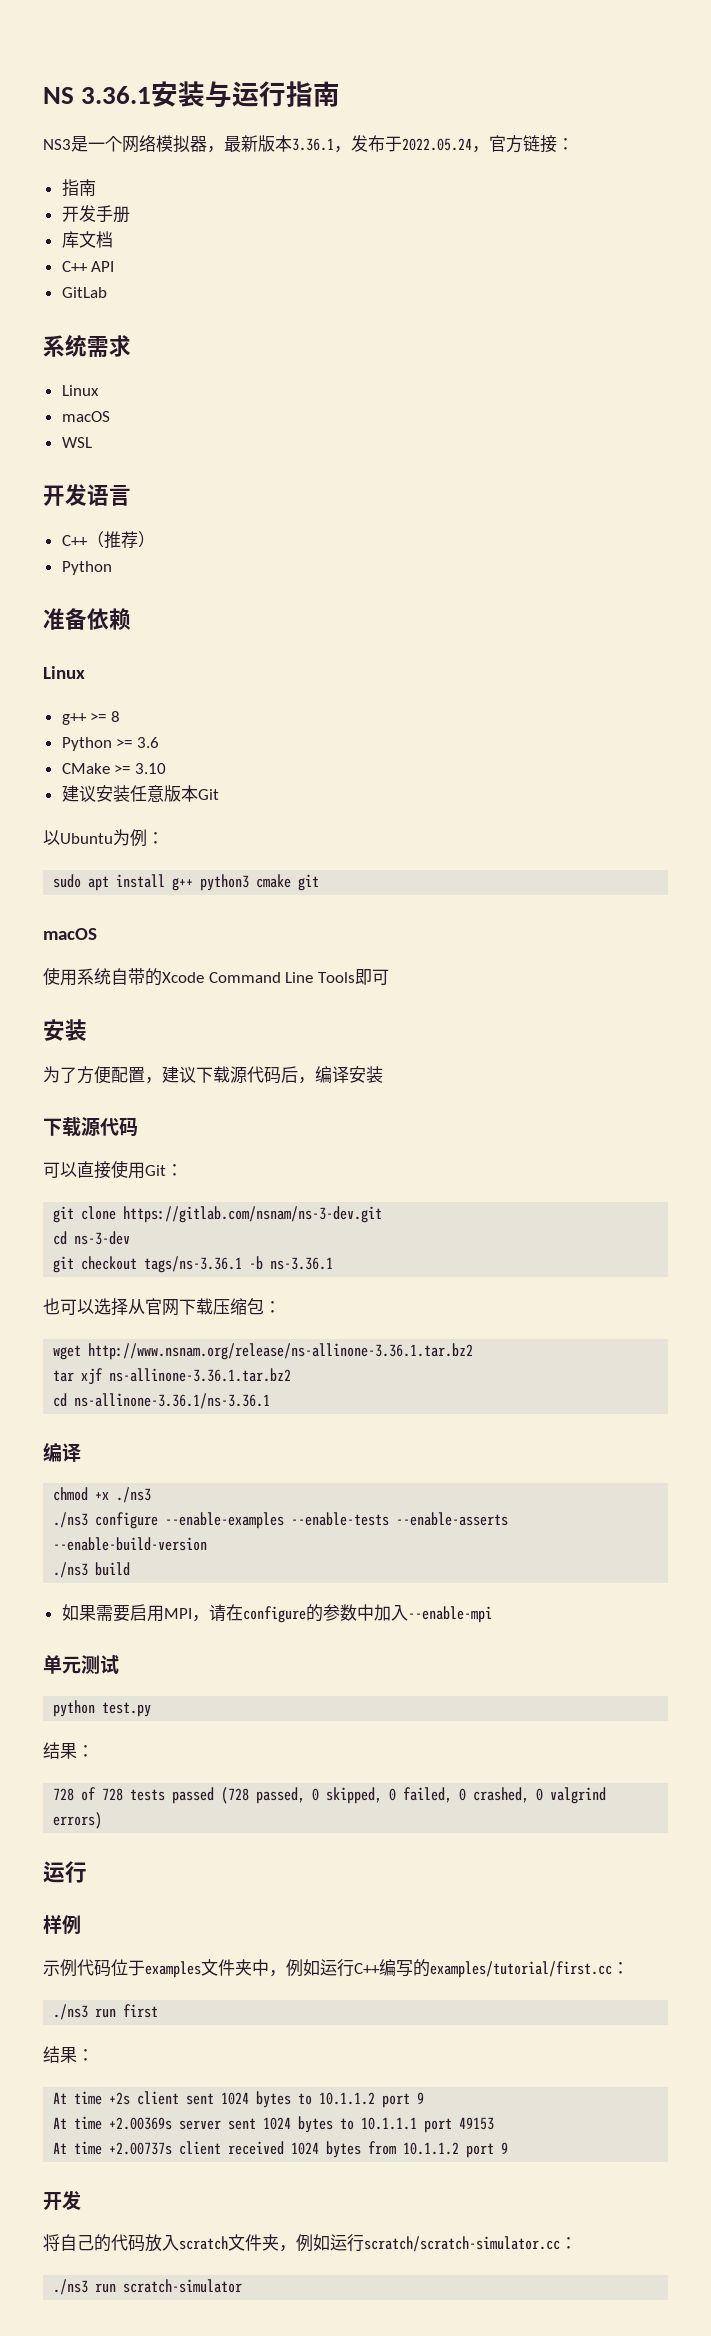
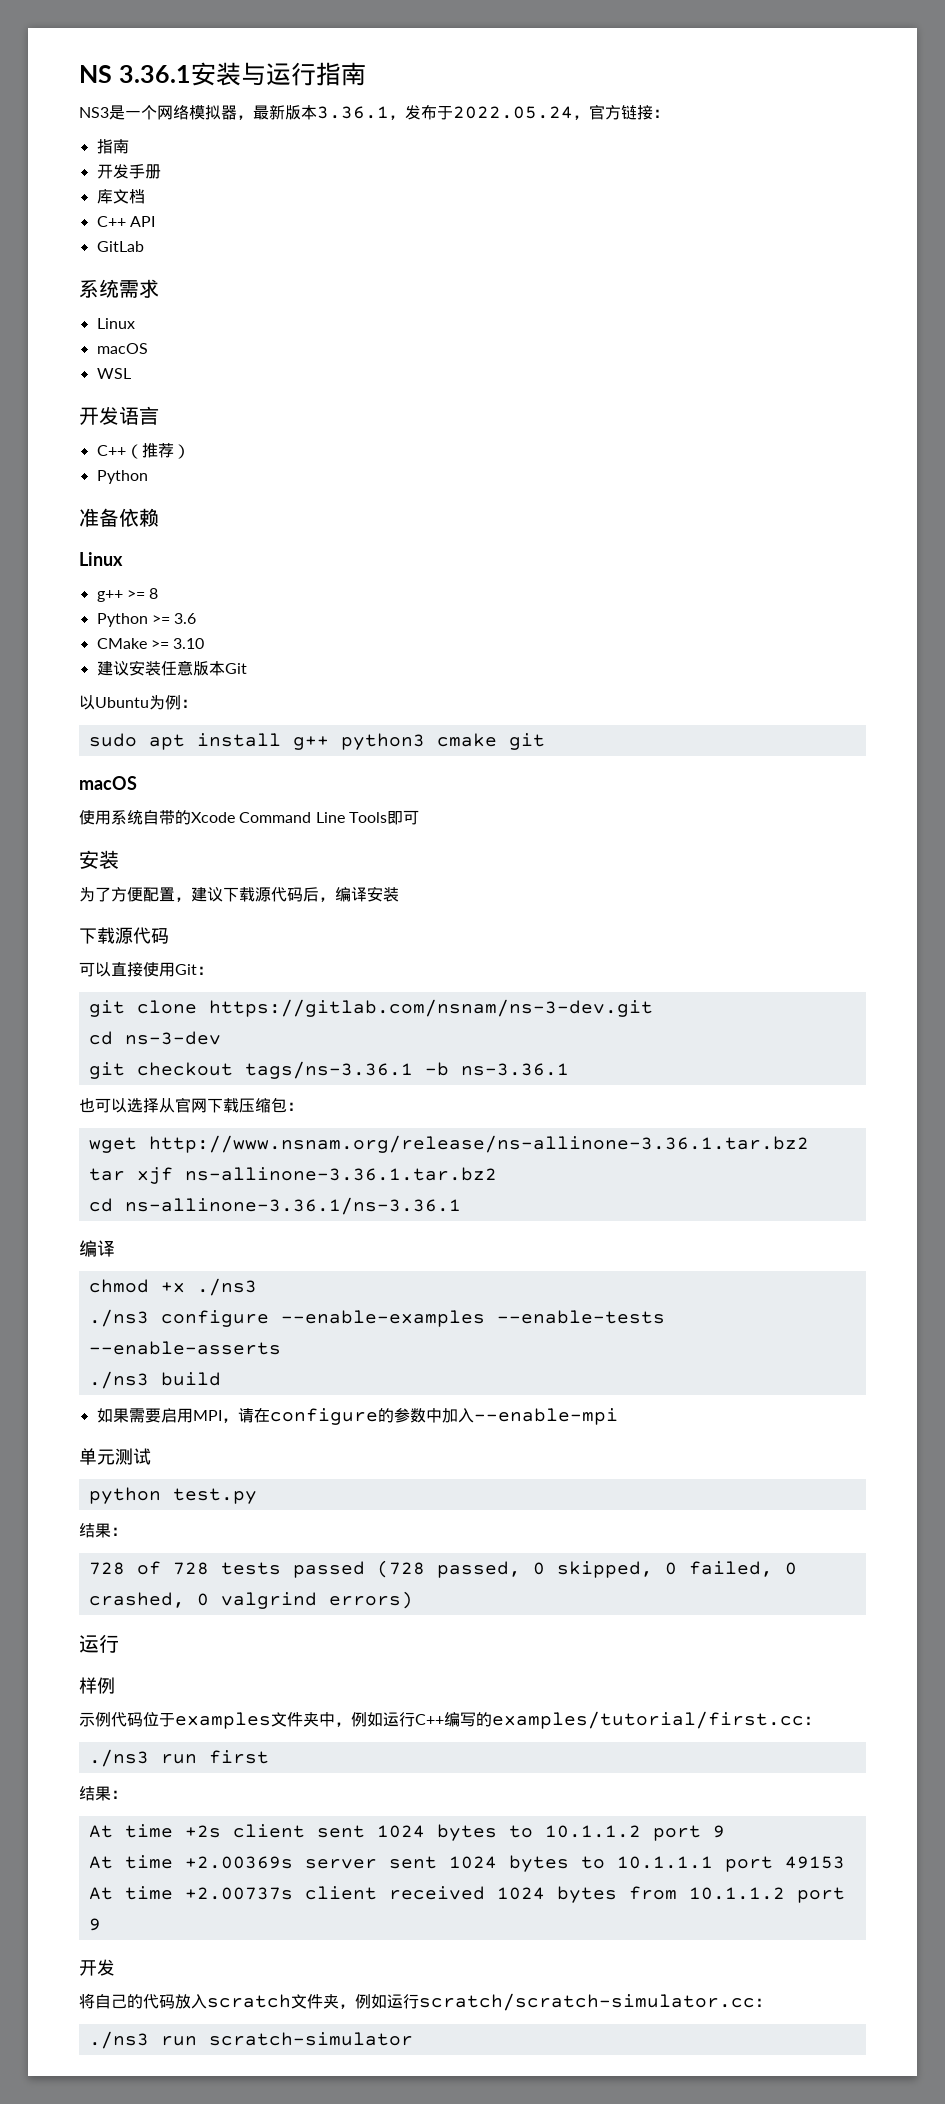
[53,1537,208,1551] --enable-build-version -> (281, 1348) none

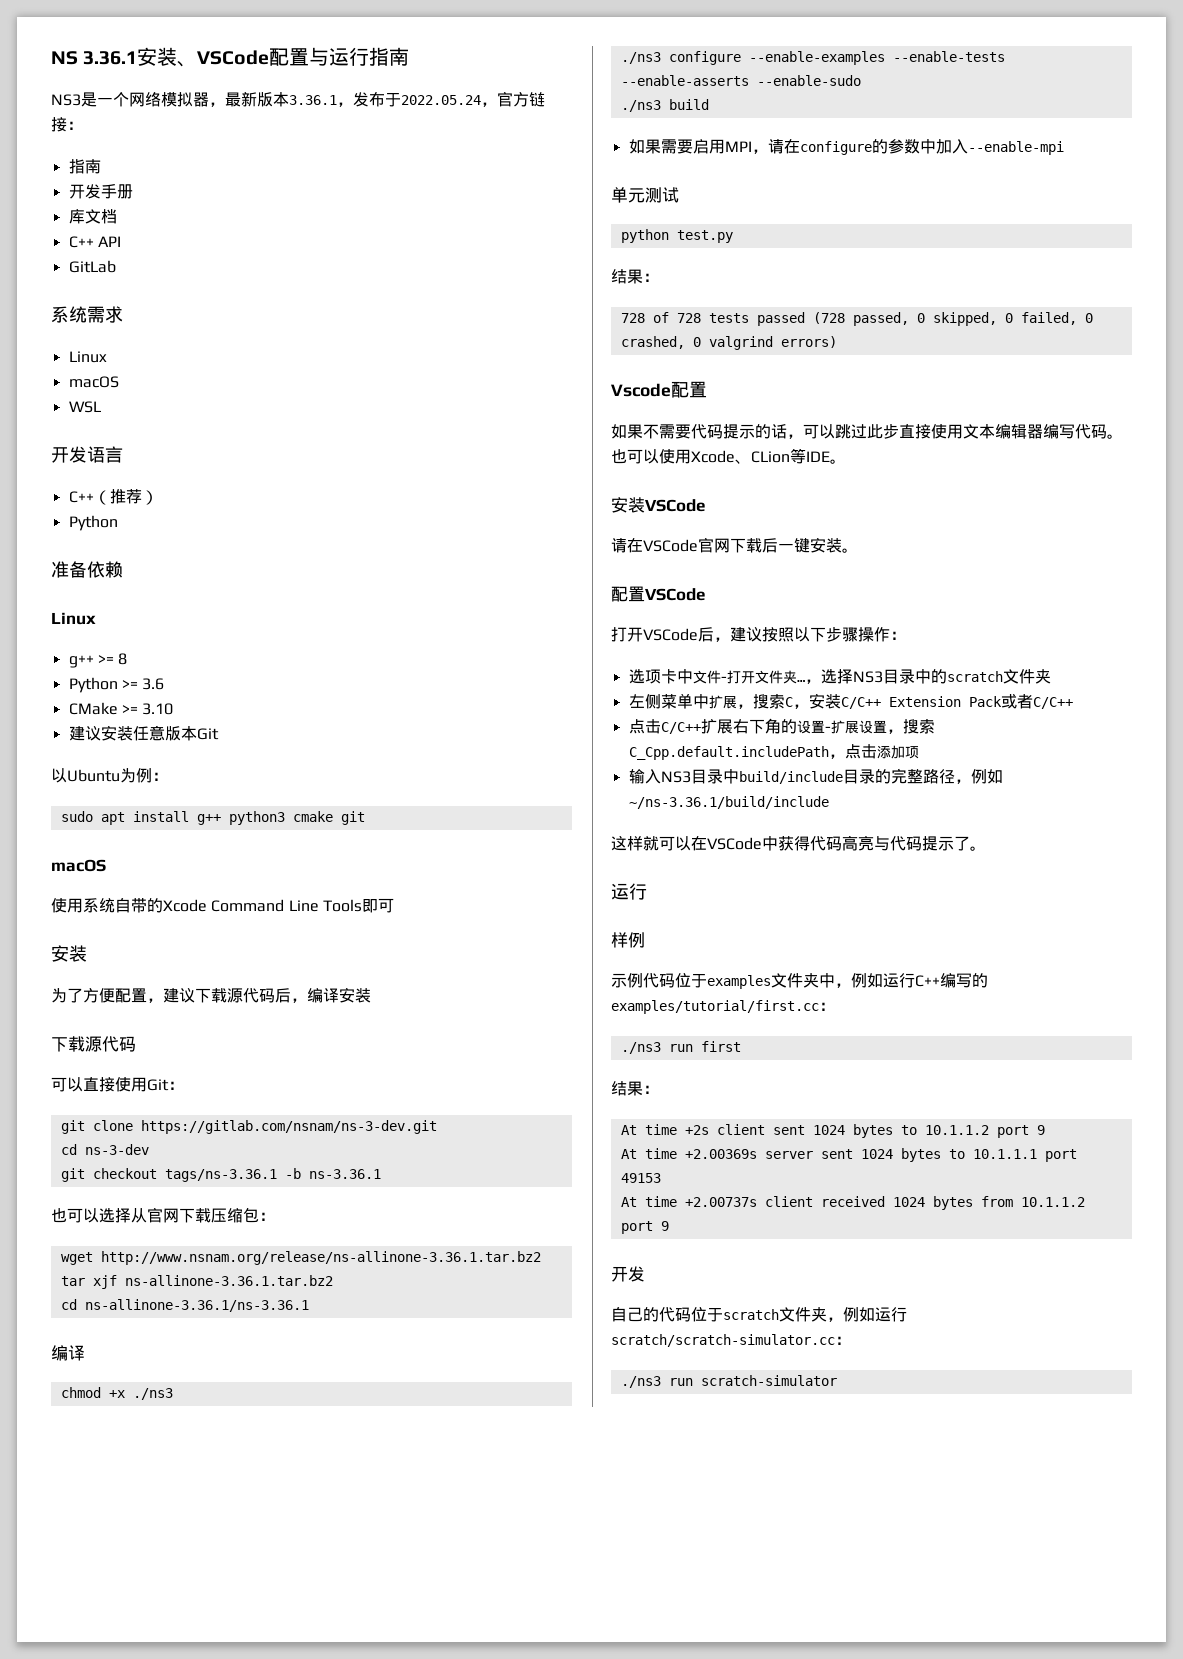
(241, 74) none -> [177,48,310,67] 、VSCode配置
(281, 1348) none -> [756,75,861,86] --enable-sudo
(413, 1600) none -> [611,381,707,398] [611,424,1123,439] [611,448,846,464] [611,497,706,513] [611,537,858,553] [611,586,706,602] [611,627,906,642] [628,669,1051,684] [628,693,1073,709] [628,718,935,734] [628,744,919,760] [628,768,1003,784] [628,796,829,809] [611,835,986,851] // Vscode配置 // 如果不需要代码提示的话，可以跳过此步直接使用文本编辑器编写代码。也可以使用Xcode、CLion等IDE。 // 安装VSCode // 请在VSCode官网下载后一键安装。 // 配置VSCode // 打开VSCode后，建议按照以下步骤操作： // 选项卡中文件-打开文件夹…，选择NS3目录中的scratch文件夹 // 左侧菜单中扩展，搜索C，安装C/C++ Extension Pack或者C/C++ // 点击C/C++扩展右下角的设置-扩展设置，搜索C_Cpp.default.includePath，点击添加项 // 输入NS3目录中build/include目录的完整路径，例如~/ns-3.36.1/build/include // 这样就可以在VSCode中获得代码高亮与代码提示了。
[79,1993,95,2009] 将 -> (645, 1274) none
[175,1994,207,2009] 放入 -> [691,1307,723,1322] 位于

